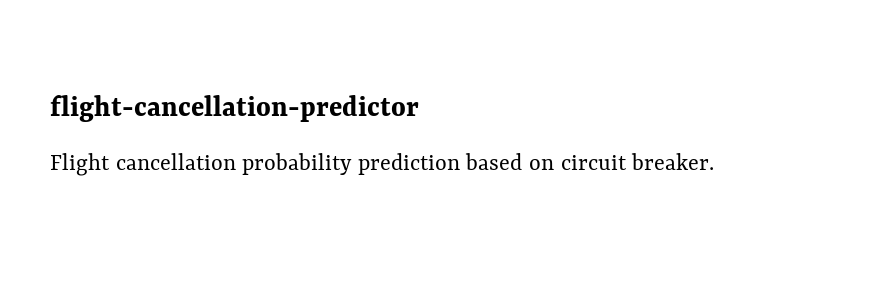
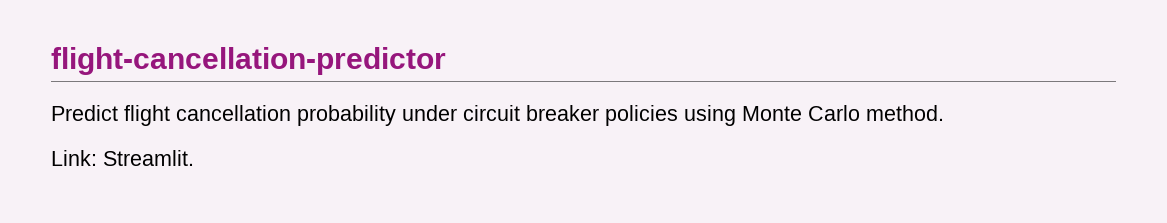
[50,153,715,176] Flight cancellation probability prediction based on circuit breaker. -> [51,105,944,126] [51,150,194,166] Predict flight cancellation probability under circuit breaker policies using Monte Carlo method. // Link: Streamlit.

